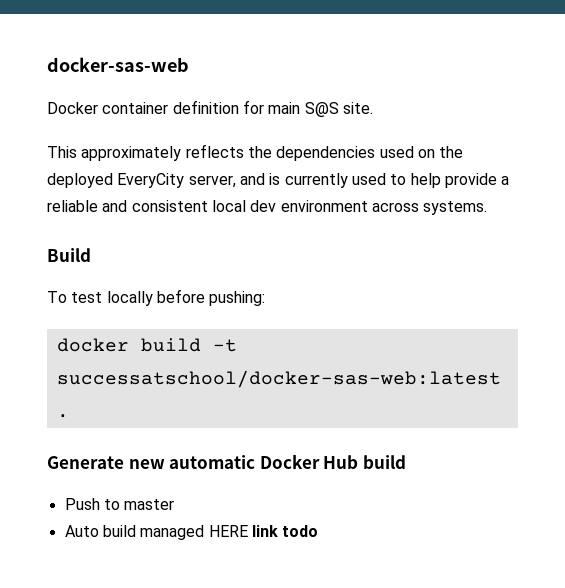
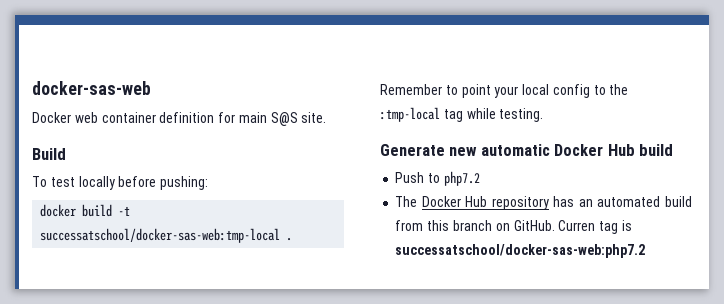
(98, 108) none -> [74,112,98,123] web
[47,144,464,161] [47,173,510,188] [47,200,488,215] // This approximately reflects the dependencies used on the deployed EveryCity server, and is currently used to help provide a reliable and consistent local dev environment across systems. -> (327, 117) none
[56,370,501,388] successatschool/docker-sas-web:latest -> [40,228,281,243] successatschool/docker-sas-web:tmp-local
(69, 416) none -> [380,84,629,98] [380,107,544,122] // Remember to point your local config to the :tmp-local tag while testing.
[124,499,175,510] [64,525,319,540] master // Auto build managed HERE link todo -> [443,171,480,186] [395,196,692,210] [395,220,632,234] [395,244,646,258] php7.2 // The Docker Hub repository has an automated build from this branch on GitHub. Curren tag is successatschool/docker-sas-web:php7.2

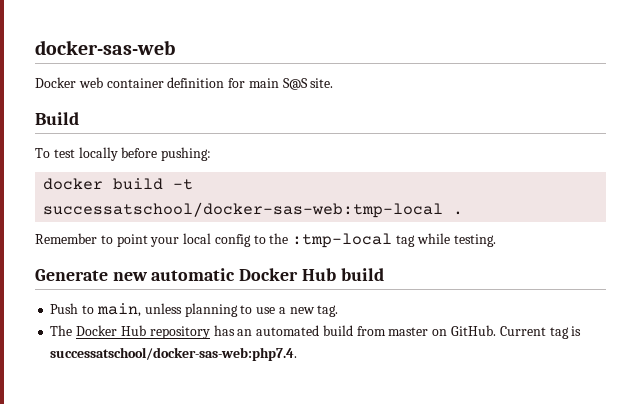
[443,171,480,186] php7.2 -> [96,303,339,317] main, unless planning to use a new tag.
[427,220,492,231] this branch -> [388,327,429,336] master
[558,220,596,231] Curren -> [499,326,546,336] Current
[395,244,646,258] successatschool/docker-sas-web:php7.2 -> [50,347,298,361] successatschool/docker-sas-web:php7.4.

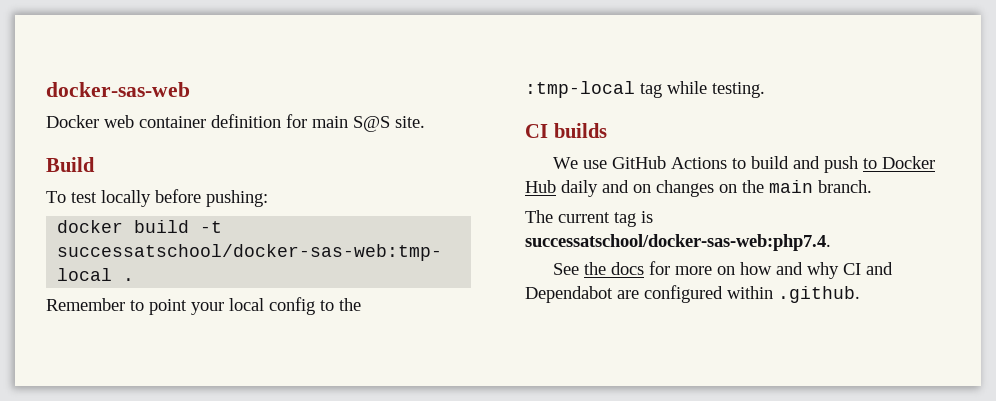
[35,268,384,281] [50,303,339,317] [50,325,582,339] [50,347,298,361] Generate new automatic Docker Hub build // Push to main, unless planning to use a new tag. // The Docker Hub repository has an automated build from master on GitHub. Current tag is successatschool/docker-sas-web:php7.4. -> [525,123,607,138] [552,156,935,173] [525,180,872,197] [525,210,653,227] [525,234,831,251] [552,261,893,279] [525,285,860,303] CI builds // We use GitHub Actions to build and push to Docker Hub daily and on changes on the main branch. // The current tag is successatschool/docker-sas-web:php7.4. // See the docs for more on how and why CI and Dependabot are configured within .github.

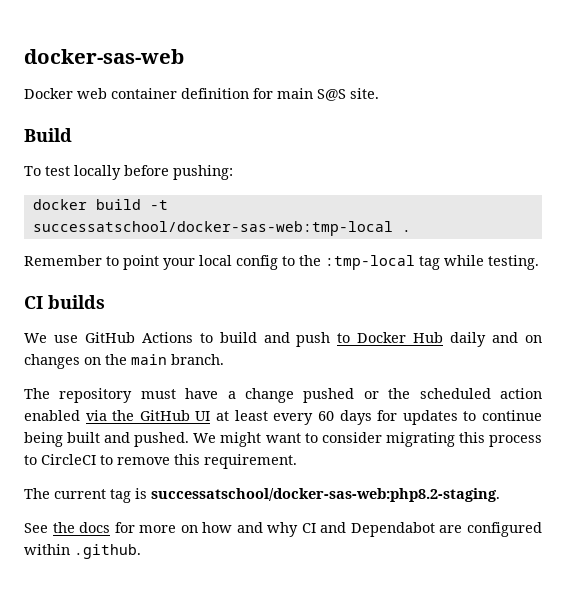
(872, 186) none -> [24,388,542,403] [24,410,543,425] [24,432,542,447] [24,454,297,469] // The repository must have a change pushed or the scheduled action enabled via the GitHub UI at least every 60 days for updates to continue being built and pushed. We might want to consider migrating this process to CircleCI to remove this requirement.
[525,234,831,251] successatschool/docker-sas-web:php7.4. -> [151,488,500,502] successatschool/docker-sas-web:php8.2-staging.

